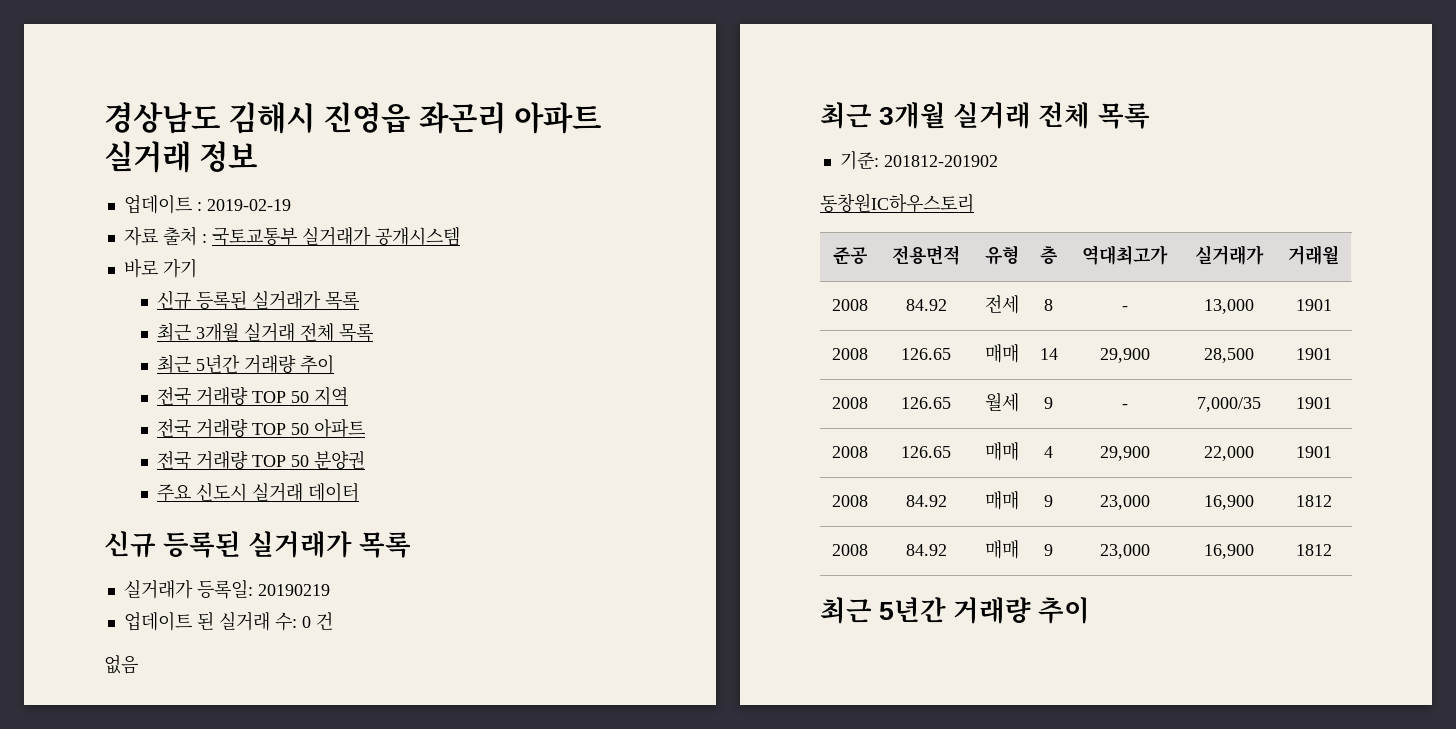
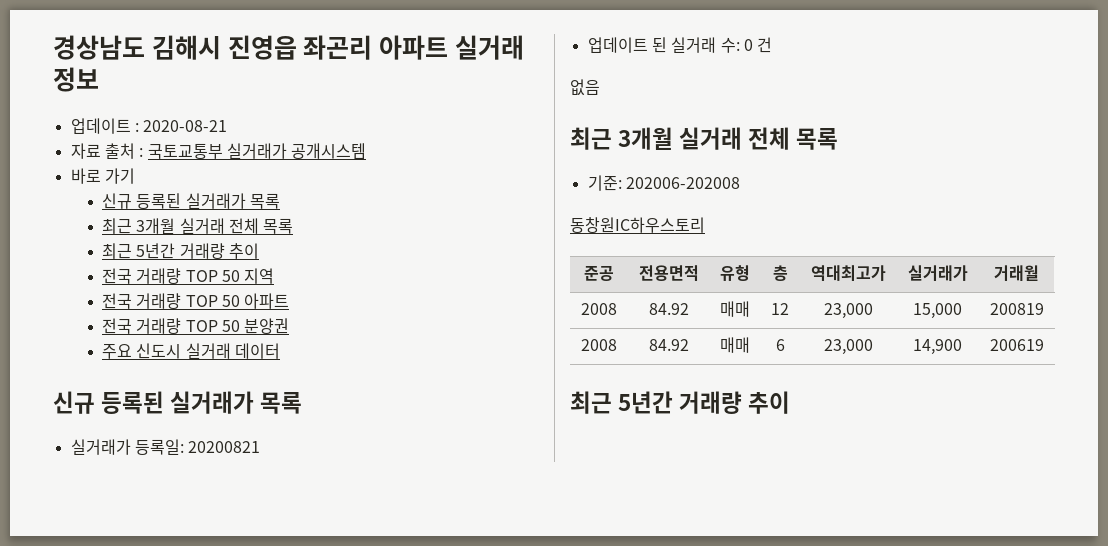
[206,199,291,211] 2019-02-19 -> [143,120,228,132] 2020-08-21
[257,584,330,596] 20190219 -> [188,441,261,453] 20200821
[883,155,998,167] 201812-201902 -> [625,177,740,189] 202006-202008
[984,295,1019,314] [1044,299,1053,311] [1121,306,1128,311] [1203,299,1254,314] [1295,299,1332,311] [831,348,868,360] [901,348,951,360] [984,344,1019,363] [1039,348,1058,360] [1099,348,1150,363] [1203,348,1254,363] [1295,348,1332,360] [831,397,868,409] [901,397,951,409] [984,393,1019,412] [1044,397,1053,409] [1121,404,1128,409] [1196,397,1261,412] [1295,397,1332,409] [831,446,868,458] [901,446,951,458] [984,442,1019,461] [1044,446,1053,458] [1099,446,1150,461] [1203,446,1254,461] [1295,446,1332,458] [831,495,868,507] [905,495,947,507] [984,491,1019,510] [1044,495,1053,507] [1099,495,1150,510] [1203,495,1254,510] [1295,495,1332,507] [831,544,868,556] [905,544,947,556] [984,540,1019,559] [1044,544,1053,556] [1099,544,1150,559] [1203,544,1254,559] [1295,544,1332,556] 전세 | 8 | - | 13,000 | 1901 // 2008 | 126.65 | 매매 | 14 | 29,900 | 28,500 | 1901 // 2008 | 126.65 | 월세 | 9 | - | 7,000/35 | 1901 // 2008 | 126.65 | 매매 | 4 | 29,900 | 22,000 | 1901 // 2008 | 84.92 | 매매 | 9 | 23,000 | 16,900 | 1812 // 2008 | 84.92 | 매매 | 9 | 23,000 | 16,900 | 1812 -> [720,301,750,317] [771,303,789,315] [823,303,873,319] [913,303,962,319] [989,303,1044,315] [581,339,617,351] [648,339,689,351] [720,337,750,353] [775,339,785,351] [823,339,873,355] [913,339,962,355] [989,339,1044,351] 매매 | 12 | 23,000 | 15,000 | 200819 // 2008 | 84.92 | 매매 | 6 | 23,000 | 14,900 | 200619

